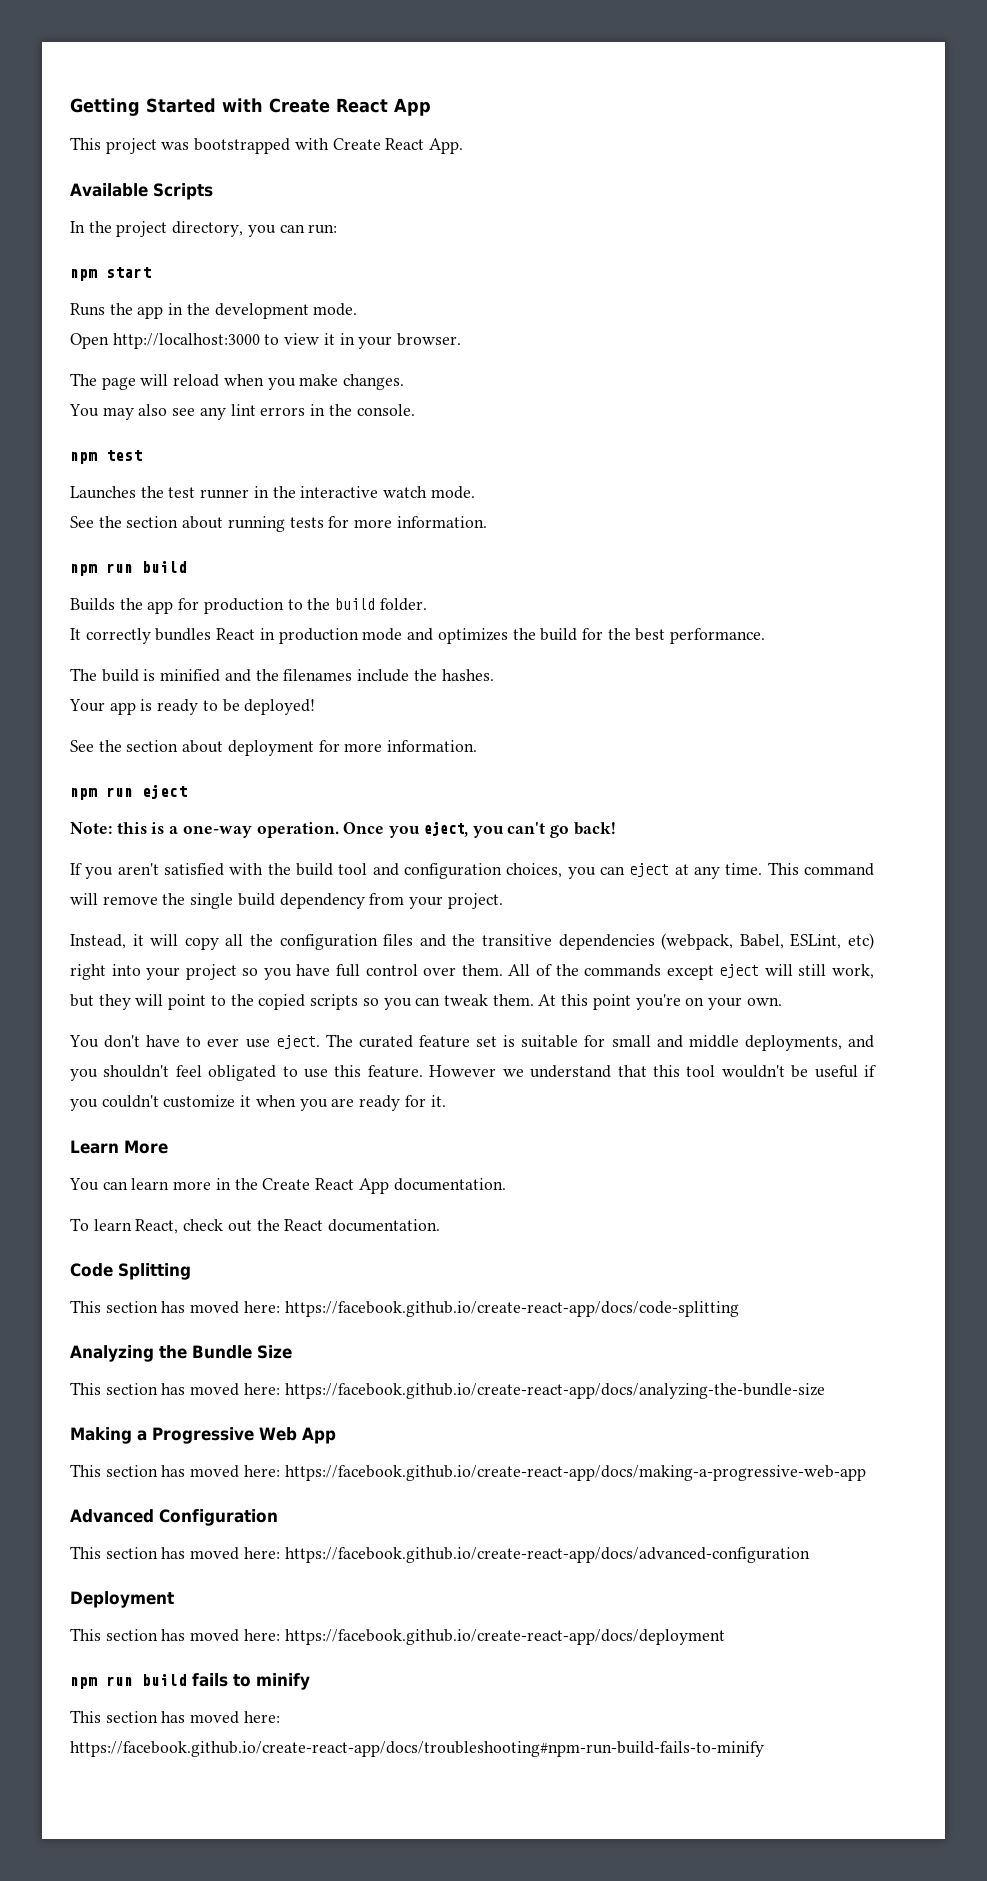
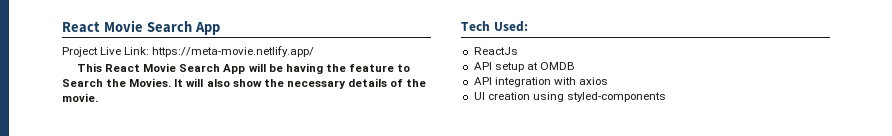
[70,98,431,116] [70,137,464,154] [70,183,213,200] [70,221,338,237] [70,267,151,281] [70,303,358,319] [70,333,462,349] [70,373,405,390] [69,404,415,420] [70,450,142,464] [70,486,475,499] [70,516,487,532] [70,561,187,576] [70,598,427,614] [70,628,766,644] [70,668,494,682] [69,699,316,715] [70,740,478,756] [70,784,187,800] [70,821,616,838] [70,862,875,879] [70,893,503,909] [70,933,875,950] [70,964,874,980] [70,994,782,1010] [69,1034,874,1051] [70,1065,876,1081] [70,1095,446,1111] [70,1140,168,1154] [69,1178,506,1194] [70,1218,441,1234] [70,1263,191,1280] [70,1300,739,1317] [70,1345,292,1362] [70,1382,825,1399] [70,1427,336,1444] [70,1464,866,1481] [70,1509,278,1526] [70,1546,810,1563] [70,1591,174,1608] [70,1628,725,1645] [70,1673,310,1690] [70,1710,280,1724] [70,1741,764,1757] Getting Started with Create React App // This project was bootstrapped with Create React App. // Available Scripts // In the project directory, you can run: // npm start // Runs the app in the development mode. // Open http://localhost:3000 to view it in your browser. // The page will reload when you make changes. // You may also see any lint errors in the console. // npm test // Launches the test runner in the interactive watch mode. // See the section about running tests for more information. // npm run build // Builds the app for production to the build folder. // It correctly bundles React in production mode and optimizes the build for the best performance. // The build is minified and the filenames include the hashes. // Your app is ready to be deployed! // See the section about deployment for more information. // npm run eject // Note: this is a one-way operation. Once you eject, you can't go back! // If you aren't satisfied with the build tool and configuration choices, you can eject at any time. This command will remove the single build dependency from your project. // Instead, it will copy all the configuration files and the transitive dependencies (webpack, Babel, ESLint, etc) right into your project so you have full control over them. All of the commands except eject will still work, but they will point to the copied scripts so you can tweak them. At this point you're on your own. // You don't have to ever use eject. The curated feature set is suitable for small and middle deployments, and you shouldn't feel obligated to use this feature. However we understand that this tool wouldn't be useful if you couldn't customize it when you are ready for it. // Learn More // You can learn more in the Create React App documentation. // To learn React, check out the React documentation. // Code Splitting // This section has moved here: https://facebook.github.io/create-react-app/docs/code-splitting // Analyzing the Bundle Size // This section has moved here: https://facebook.github.io/create-react-app/docs/analyzing-the-bundle-size // Making a Progressive Web App // This section has moved here: https://facebook.github.io/create-react-app/docs/making-a-progressive-web-app // Advanced Configuration // This section has moved here: https://facebook.github.io/create-react-app/docs/advanced-configuration // Deployment // This section has moved here: https://facebook.github.io/create-react-app/docs/deployment // npm run build fails to minify // This section has moved here: https://facebook.github.io/create-react-app/docs/troubleshooting#npm-run-build-fails-to-minify -> [62,20,220,35] [62,46,315,57] [76,63,411,74] [62,78,427,89] [62,93,98,102] [461,21,528,32] [473,47,518,55] [473,62,575,72] [473,77,608,87] [473,92,666,102] React Movie Search App // Project Live Link: https://meta-movie.netlify.app/ // This React Movie Search App will be having the feature to Search the Movies. It will also show the necessary details of the movie. // Tech Used: // ReactJs // API setup at OMDB // API integration with axios // UI creation using styled-components

